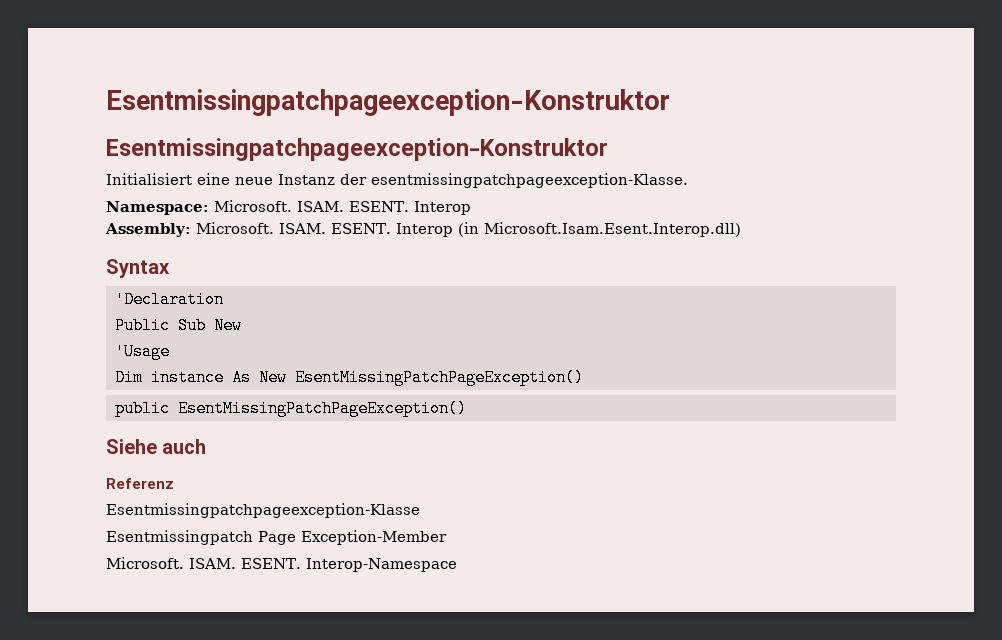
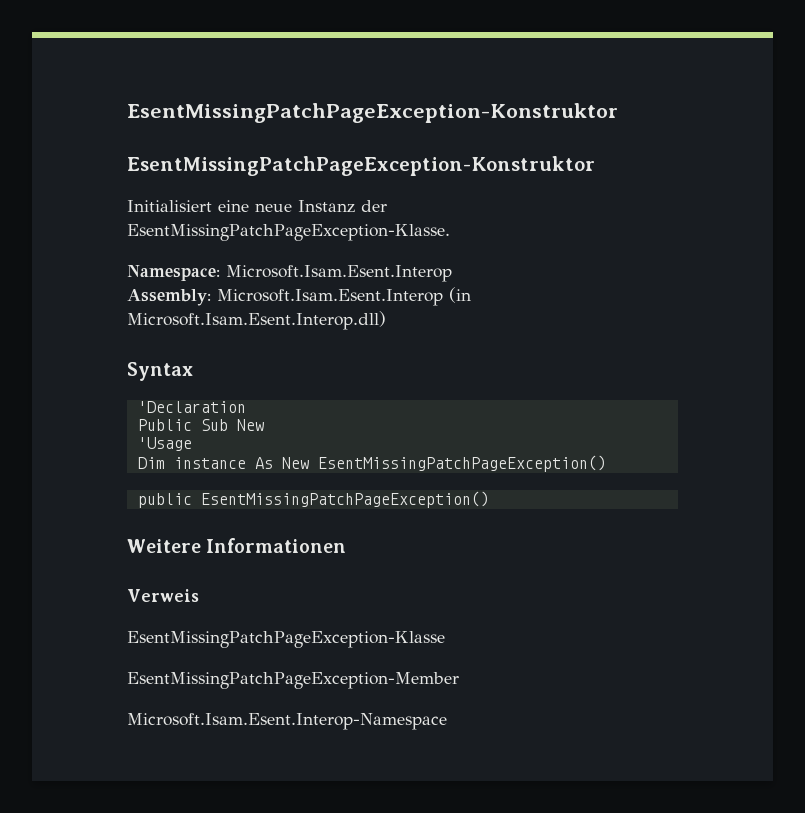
[106,89,670,116] [106,138,608,161] Esentmissingpatchpageexception-Konstruktor // Esentmissingpatchpageexception-Konstruktor -> [127,103,618,123] [127,156,595,176] EsentMissingPatchPageException-Konstruktor // EsentMissingPatchPageException-Konstruktor
[371,173,688,188] esentmissingpatchpageexception-Klasse. -> [127,224,450,241] EsentMissingPatchPageException-Klasse.
[214,200,471,215] [105,222,453,237] Microsoft. ISAM. ESENT. Interop // Assembly: Microsoft. ISAM. ESENT. Interop -> [226,265,452,282] [127,289,443,306] Microsoft.Isam.Esent.Interop // Assembly: Microsoft.Isam.Esent.Interop
[106,439,207,454] [106,478,174,489] [106,503,420,518] [106,530,447,545] [106,557,457,572] Siehe auch // Referenz // Esentmissingpatchpageexception-Klasse // Esentmissingpatch Page Exception-Member // Microsoft. ISAM. ESENT. Interop-Namespace -> [127,538,347,553] [127,589,199,602] [127,631,445,648] [127,672,459,689] [127,713,447,730] Weitere Informationen // Verweis // EsentMissingPatchPageException-Klasse // EsentMissingPatchPageException-Member // Microsoft.Isam.Esent.Interop-Namespace

